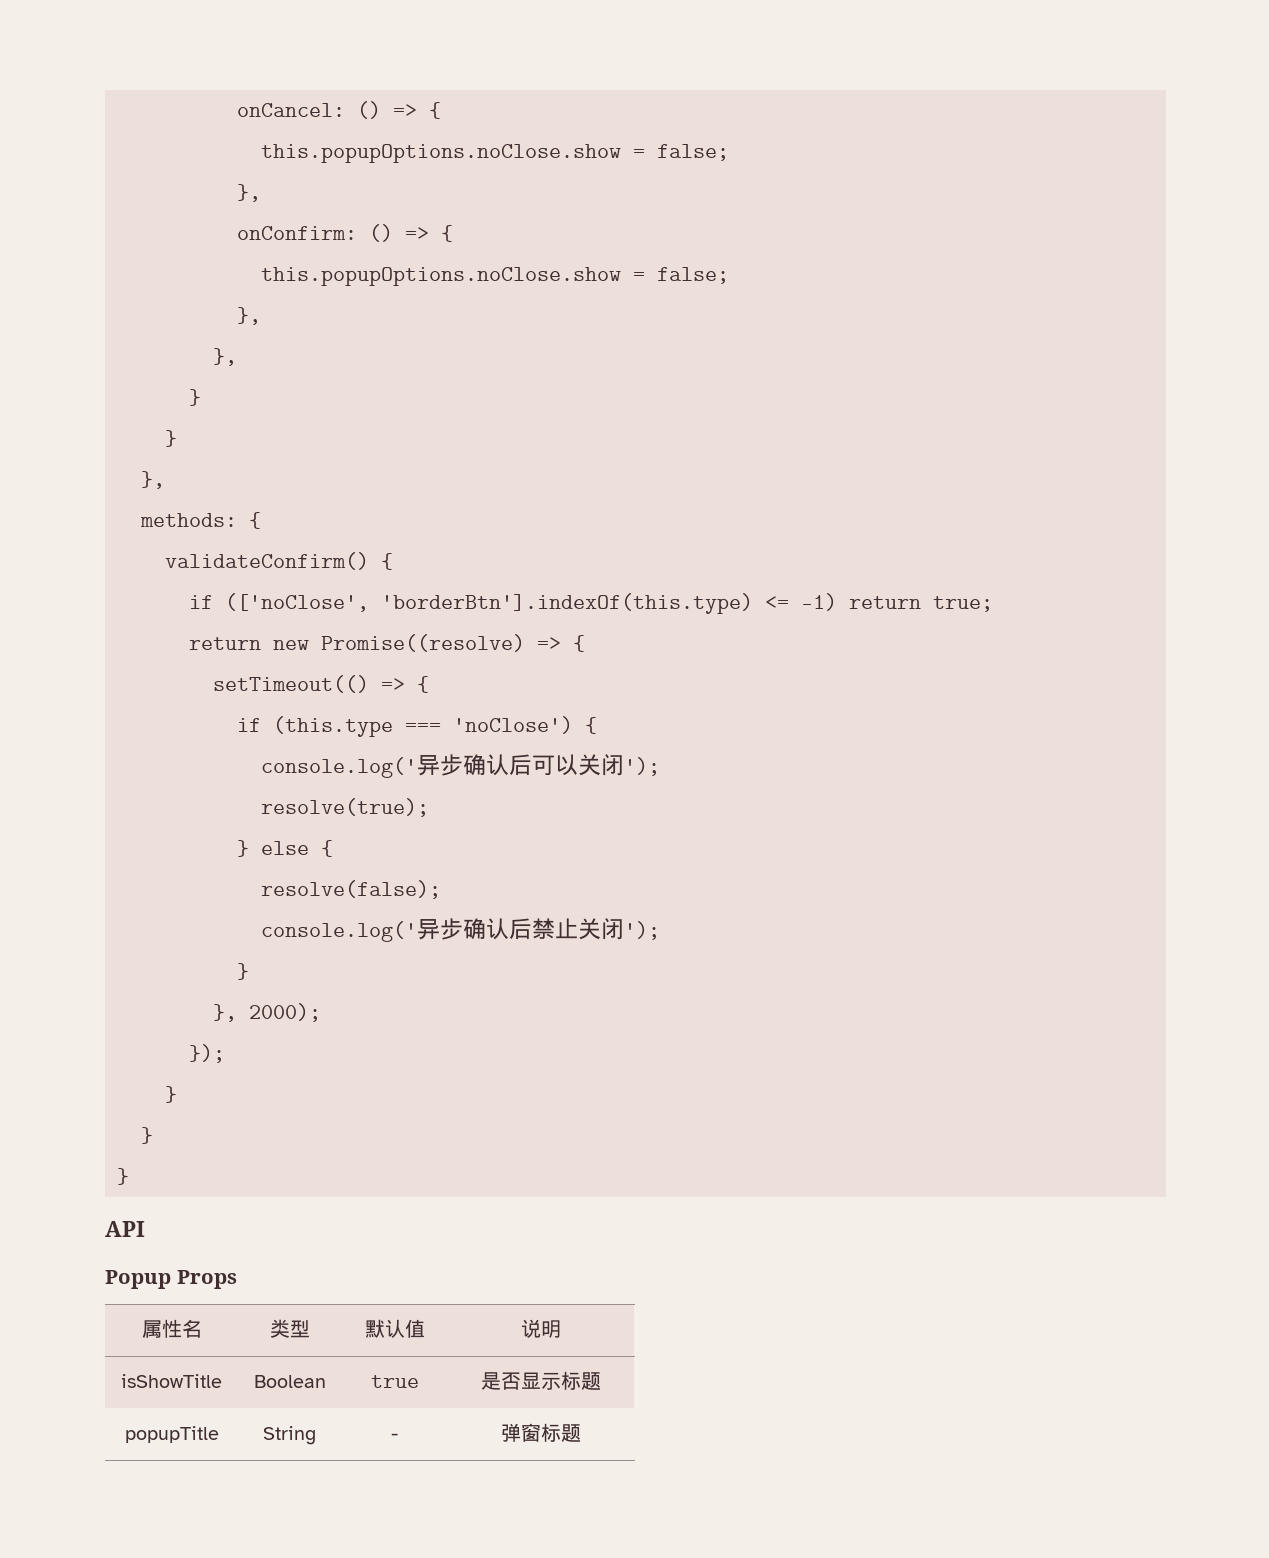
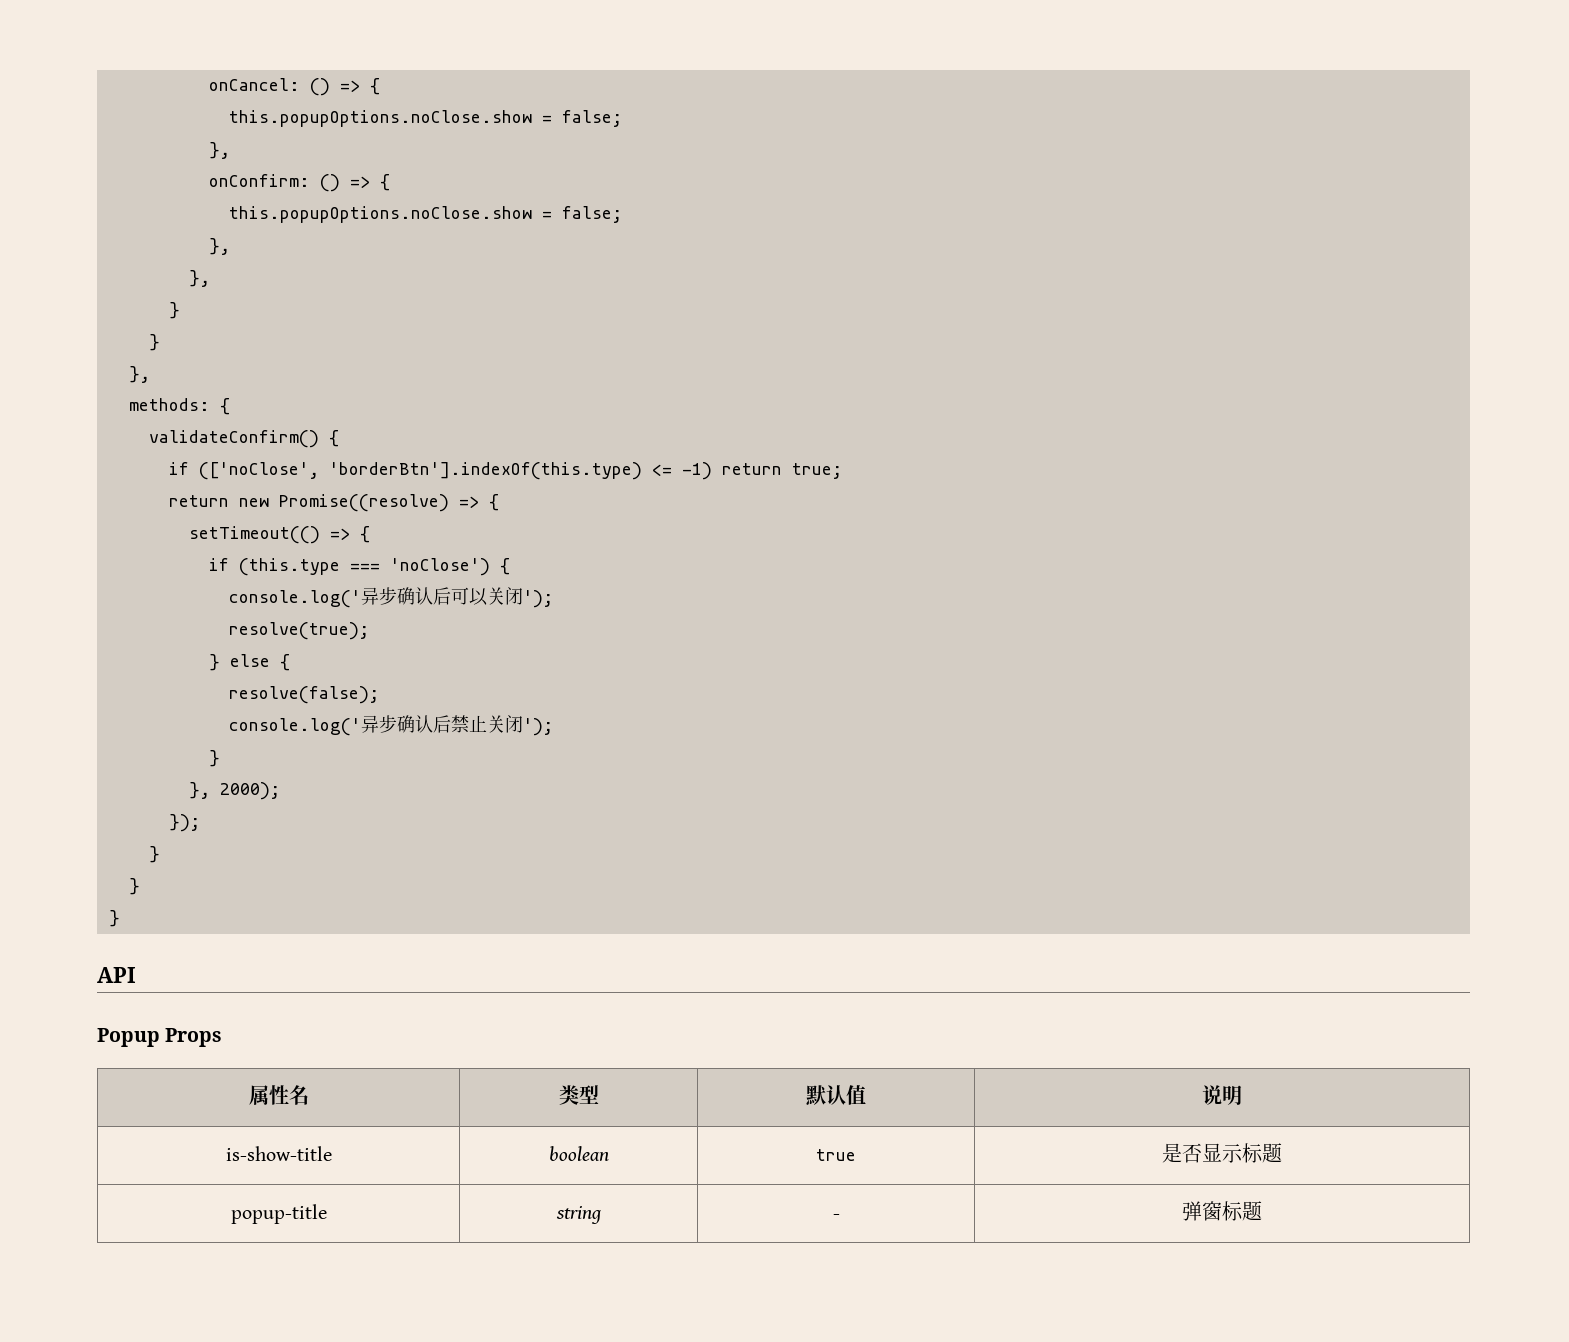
[121,1374,222,1388] [253,1375,326,1388] isShowTitle | Boolean -> [225,1146,332,1161] [548,1146,609,1161] is-show-title | boolean
[124,1426,219,1443] [263,1426,316,1445] popupTitle | String -> [230,1204,327,1224] [555,1206,601,1224] popup-title | string

